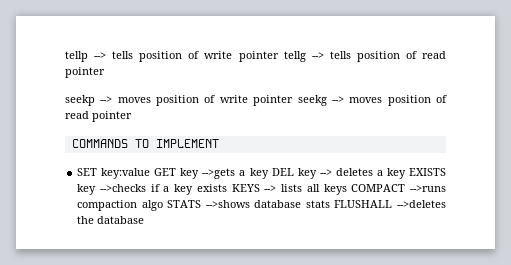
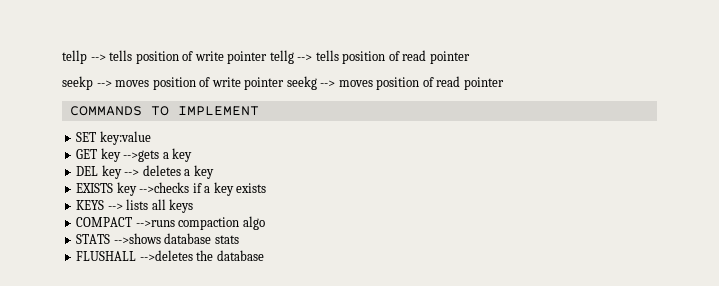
(151, 173) none -> (151, 138) //
(269, 173) none -> (193, 155) //
(406, 173) none -> (214, 172) //
(227, 188) none -> (267, 188) //
(347, 189) none -> (194, 206) //
(163, 205) none -> (265, 223) //
(330, 204) none -> (239, 239) //

